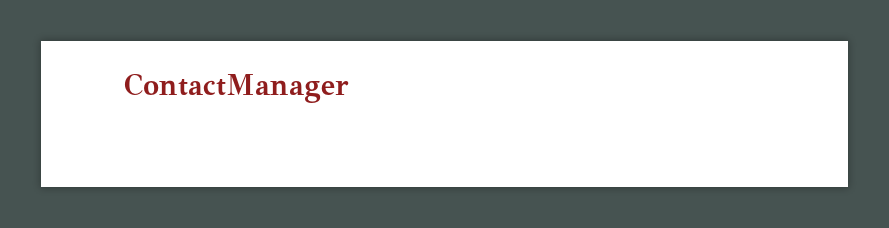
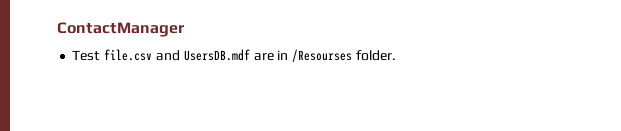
(349, 88) none -> [72,49,396,62] // Test file.csv and UsersDB.mdf are in /Resourses folder.

